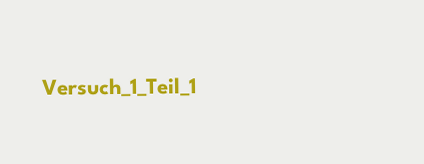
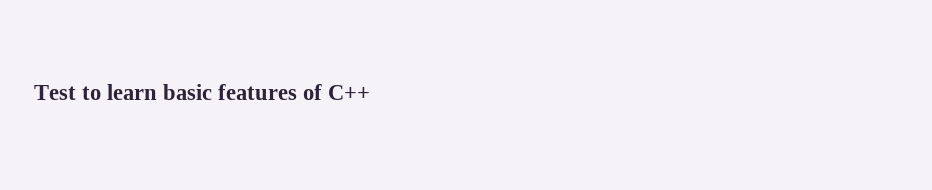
[41,77,197,98] Versuch_1_Teil_1 -> [34,84,371,100] Test to learn basic features of C++

